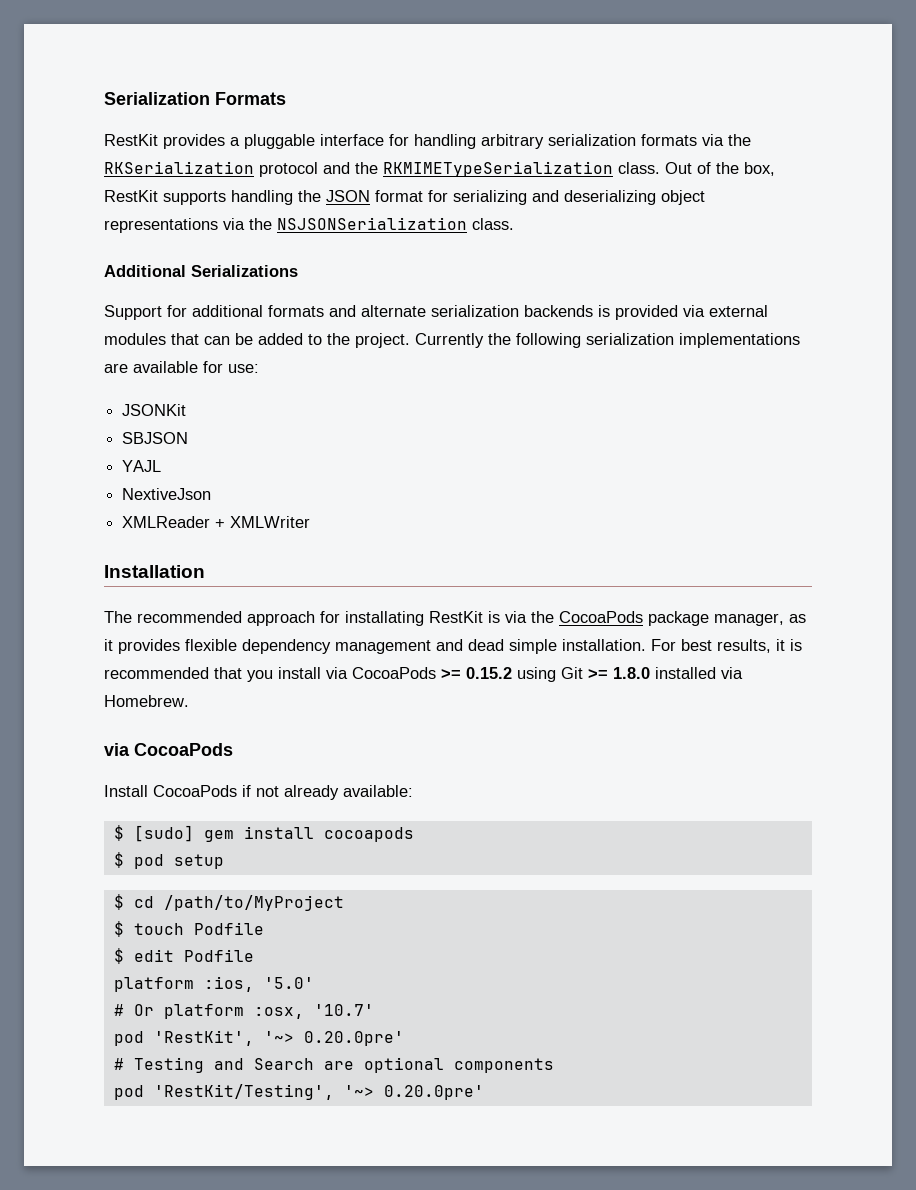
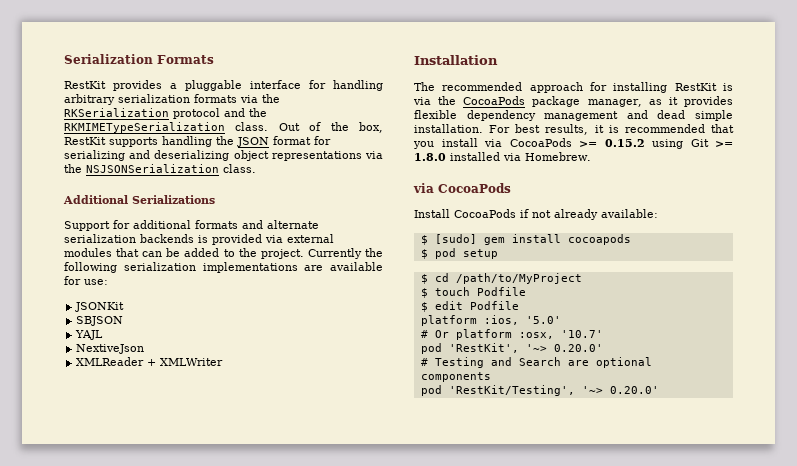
[345,611,424,626] installating -> [613,82,668,93] installing
[303,1031,404,1046] 0.20.0pre' -> [553,344,603,352] 0.20.0'
[383,1085,484,1100] 0.20.0pre' -> [609,386,659,394] 0.20.0'

